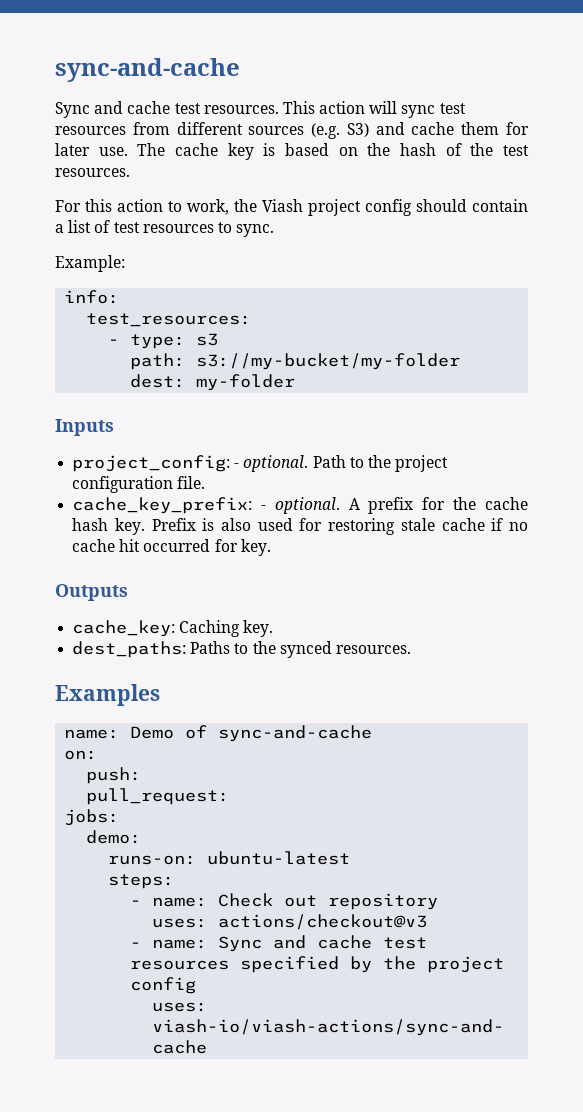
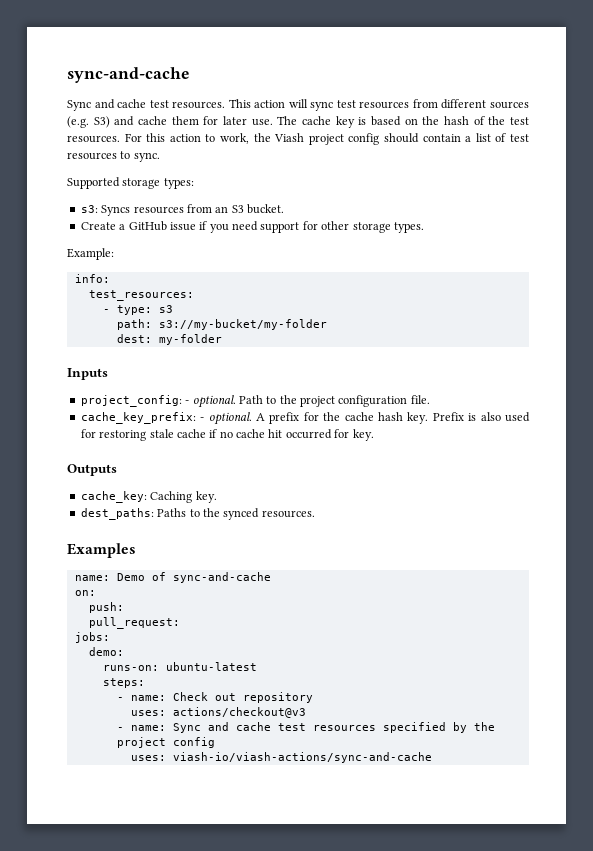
(130, 172) // -> (120, 139) none
(275, 230) none -> [67,177,194,189] [80,204,284,216] [80,221,424,233] // Supported storage types: // s3: Syncs resources from an S3 bucket. // Create a GitHub issue if you need support for other storage types.

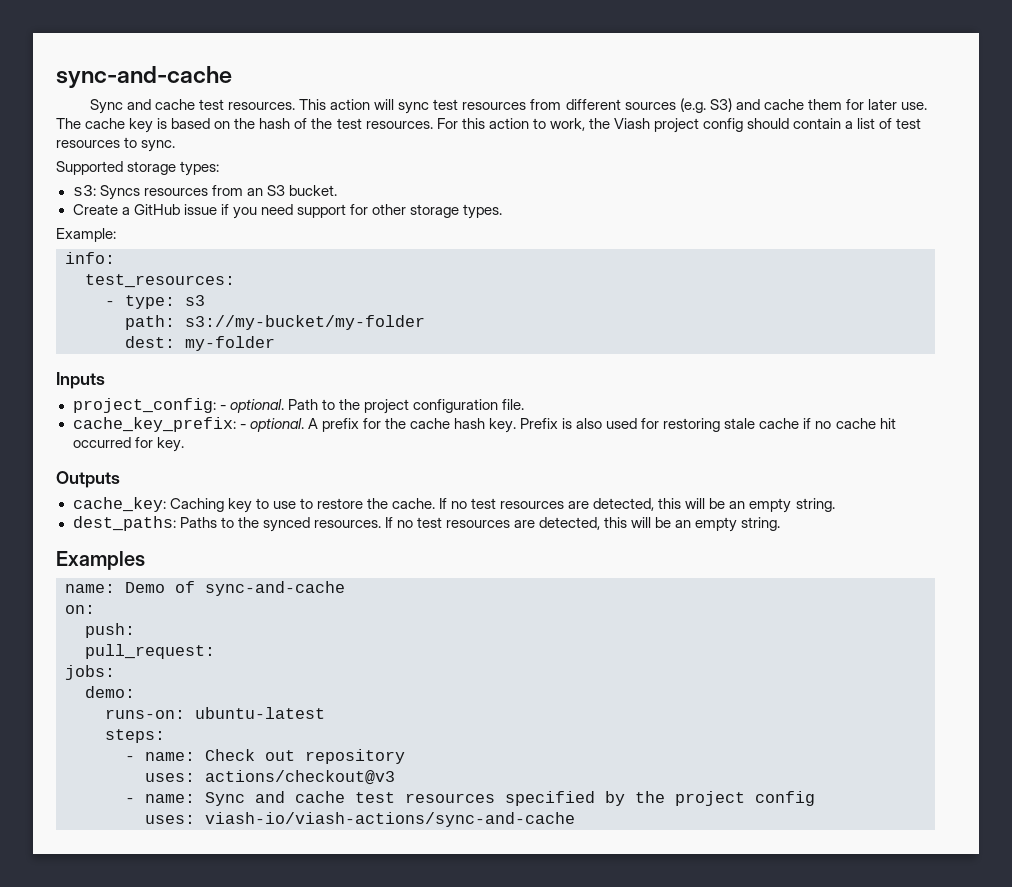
[195,491,217,503] key. -> [227,498,835,513] key to use to restore the cache. If no test resources are detected, this will be an empty string.
(315, 514) none -> [384,517,781,532] If no test resources are detected, this will be an empty string.

